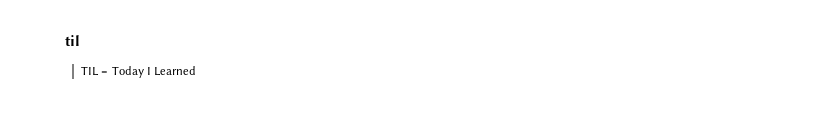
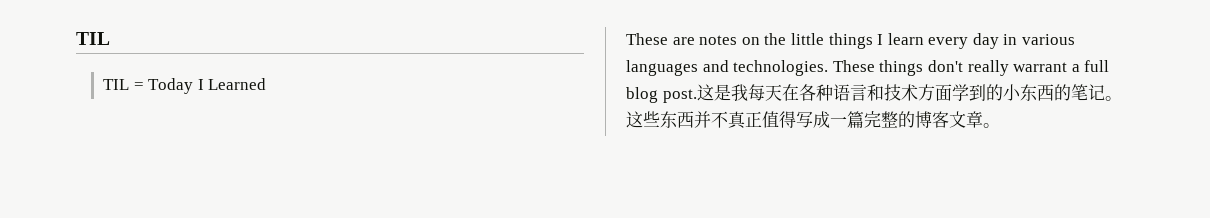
[65,35,80,46] til -> [76,32,110,45] TIL
(197, 71) none -> [626,33,1076,49] [626,60,1110,76] [626,84,1122,103] [626,111,1000,129] // These are notes on the little things I learn every day in various languages and technologies. These things don't really warrant a full blog post.这是我每天在各种语言和技术方面学到的小东西的笔记。这些东西并不真正值得写成一篇完整的博客文章。

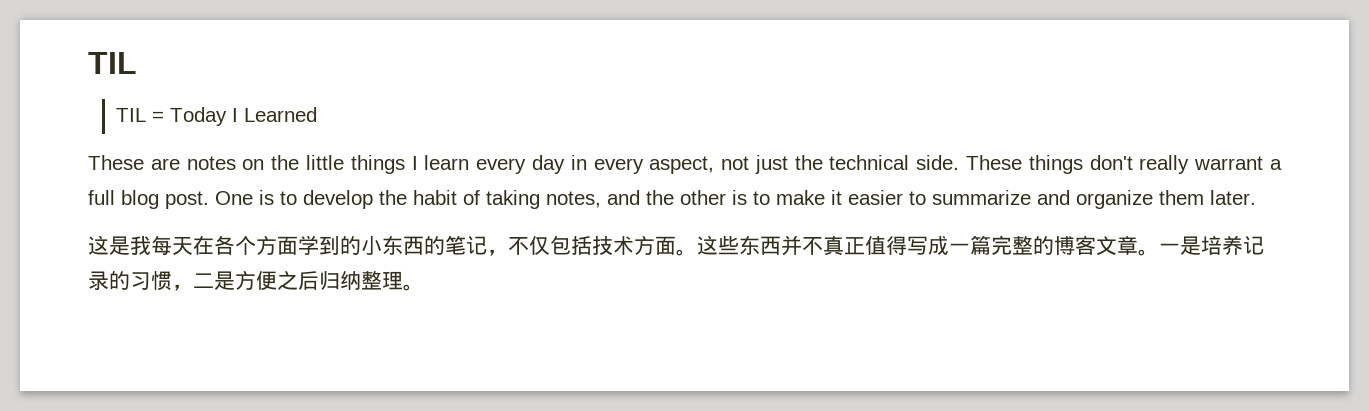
[1022,34,1076,45] [626,60,829,76] various languages and technologies. -> [593,155,960,174] every aspect, not just the technical side.
(697, 96) none -> [215,190,1256,209] One is to develop the habit of taking notes, and the other is to make it easier to summarize and organize them later. //
[815,84,918,101] 种语言和技术 -> [235,236,256,255] 个
(1105, 92) none -> [487,235,676,256] ，不仅包括技术方面
(1000, 125) none -> [1159,235,1264,255] [88,270,424,291] 一是培养记录的习惯，二是方便之后归纳整理。

